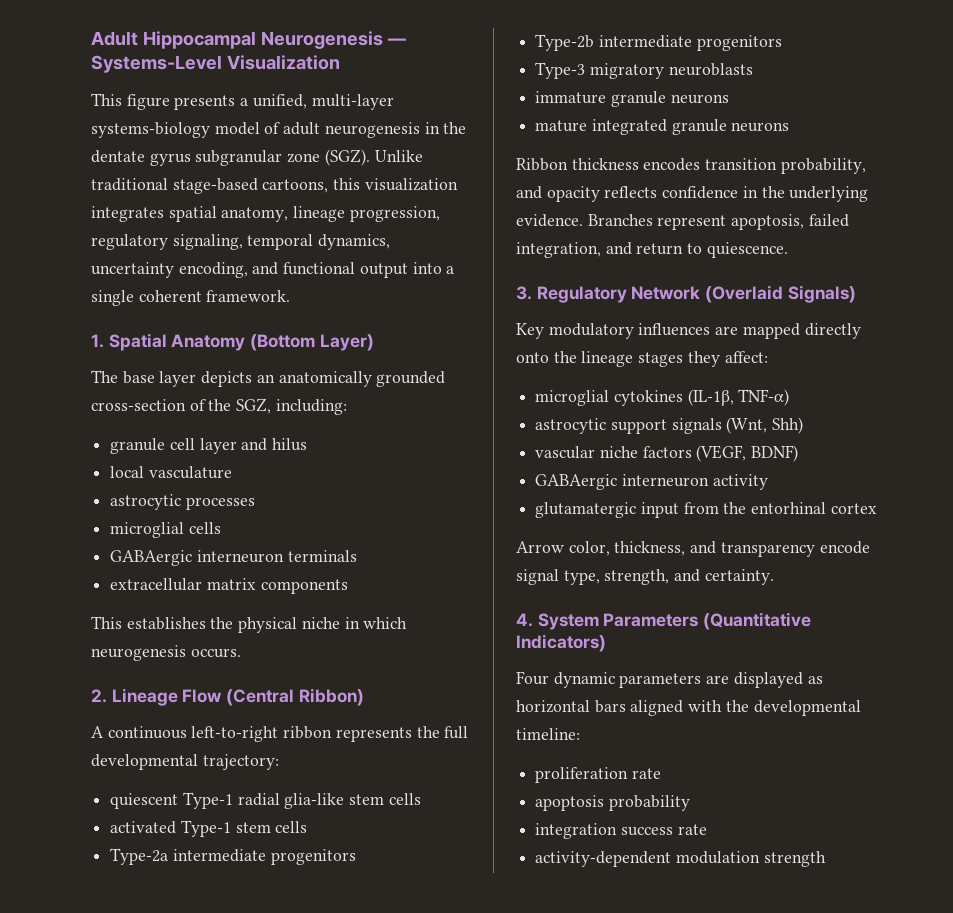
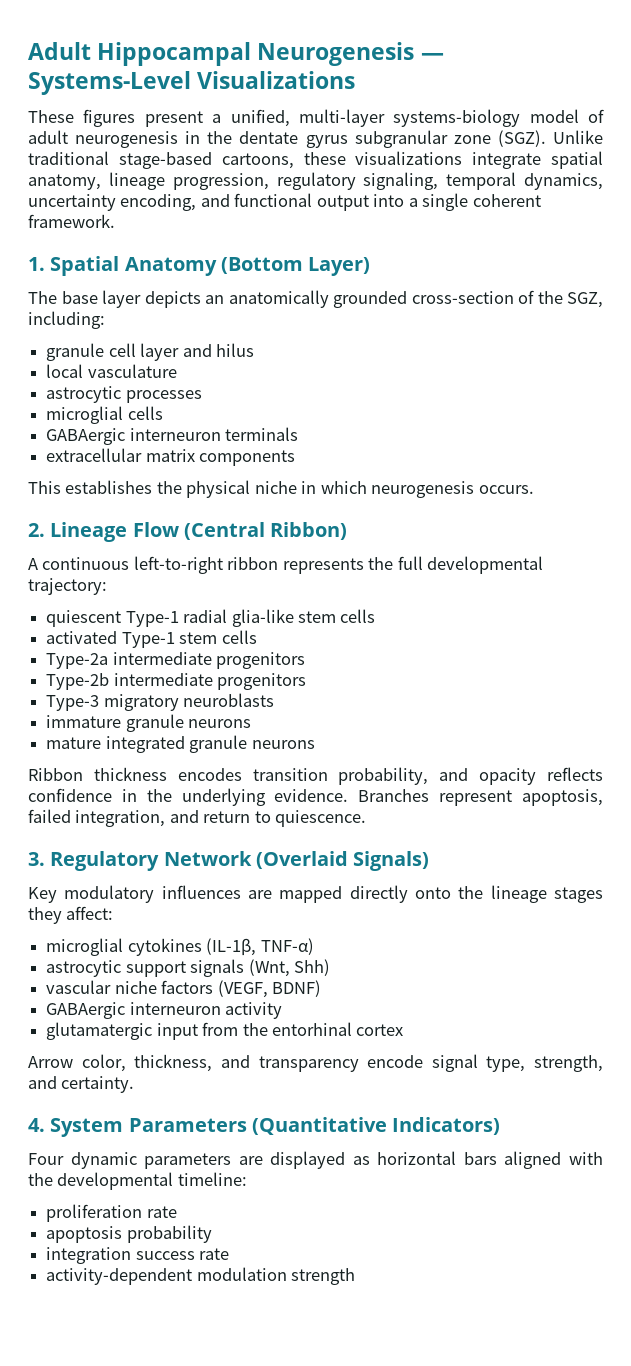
[226,55,340,70] [91,93,236,110] Visualization // This figure presents -> [197,71,356,89] [28,109,203,127] Visualizations // These figures present
[333,178,458,191] [91,206,164,222] this visualization integrates -> [303,151,542,169] these visualizations integrate

